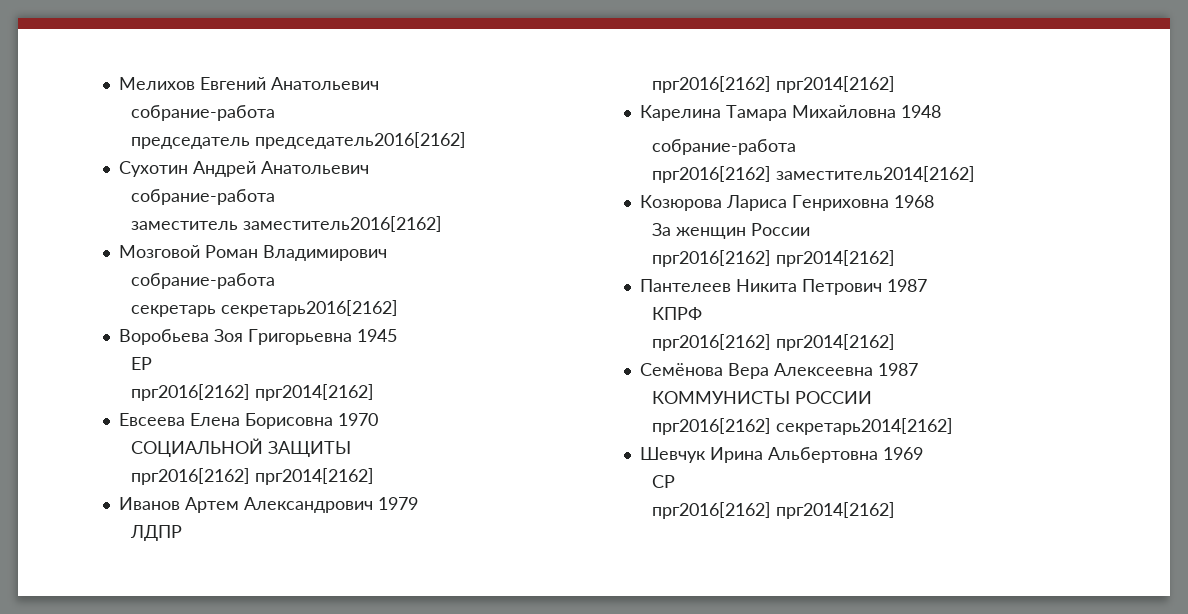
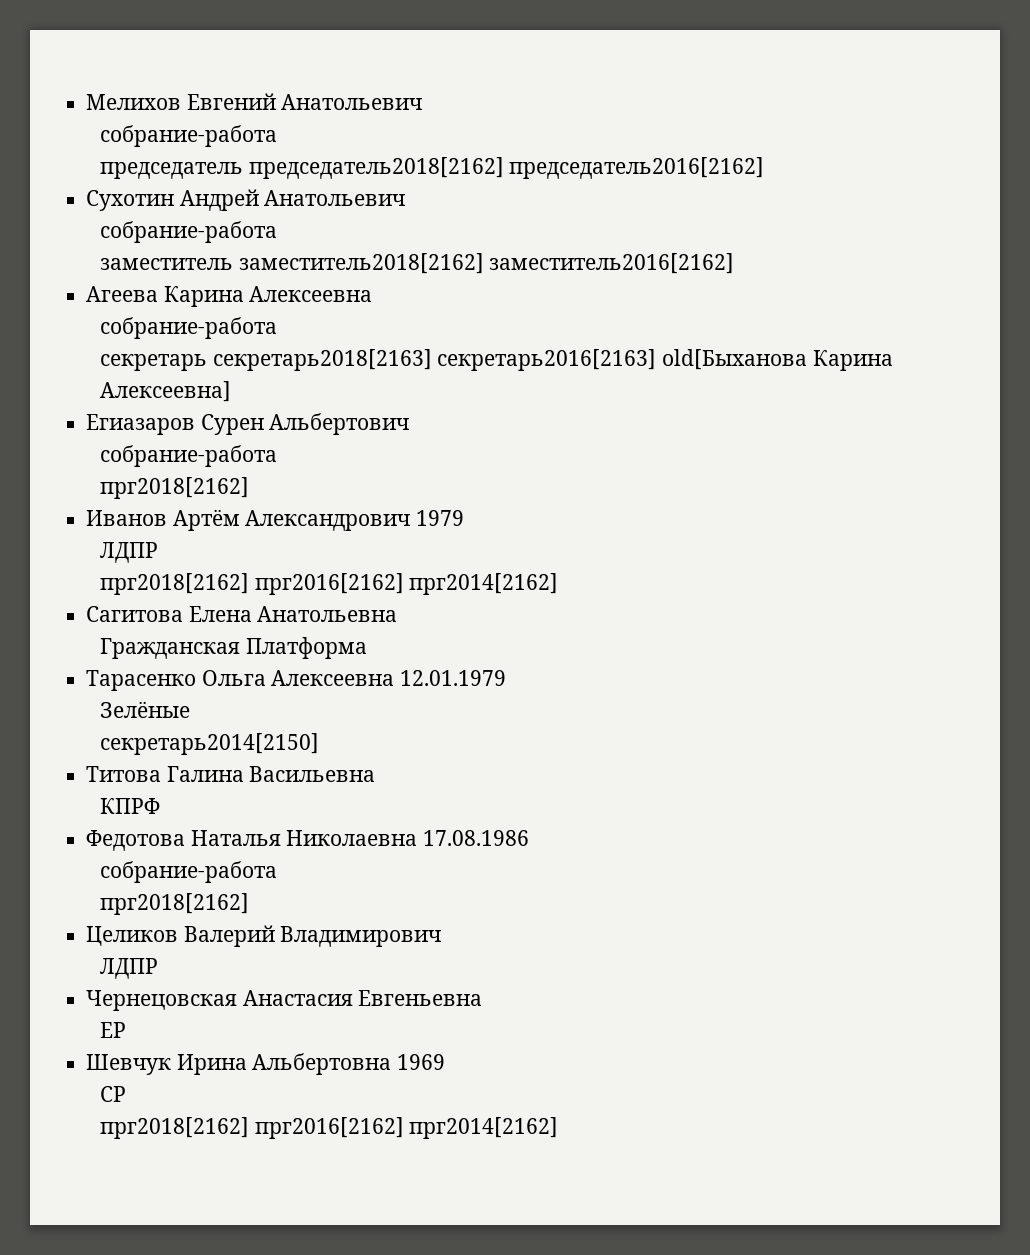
(250, 143) none -> [248,157,504,179] председатель2018[2162]
(238, 225) none -> [238,253,484,274] заместитель2018[2162]
[118,245,387,261] Мозговой Роман Владимирович -> [86,286,373,307] Агеева Карина Алексеевна
[220,300,398,317] [118,329,397,345] [130,357,152,370] [130,384,374,401] [118,413,378,429] [130,438,351,457] [130,468,374,485] секретарь2016[2162] // Воробьева Зоя Григорьевна 1945 // ЕР // прг2016[2162] прг2014[2162] // Евсеева Елена Борисовна 1970 // СОЦИАЛЬНОЙ ЗАЩИТЫ // прг2016[2162] прг2014[2162] -> [212,349,893,371] [99,381,231,402] [86,413,410,435] [99,445,277,467] [99,477,249,499] секретарь2018[2163] секретарь2016[2163] old[Быханова Карина Алексеевна] // Егиазаров Сурен Альбертович // собрание-работа // прг2018[2162]
[184,497,239,513] Артем -> [172,509,240,531] Артём
[651,76,895,93] [639,105,941,121] [651,139,796,155] [651,166,975,183] [639,195,934,211] [651,223,810,239] [651,250,895,267] [639,279,927,295] [651,307,702,320] [651,334,895,351] [639,363,918,379] [651,391,872,404] [651,418,953,435] прг2016[2162] прг2014[2162] // Карелина Тамара Михайловна 1948 // собрание-работа // прг2016[2162] заместитель2014[2162] // Козюрова Лариса Генриховна 1968 // За женщин России // прг2016[2162] прг2014[2162] // Пантелеев Никита Петрович 1987 // КПРФ // прг2016[2162] прг2014[2162] // Семёнова Вера Алексеевна 1987 // КОММУНИСТЫ РОССИИ // прг2016[2162] секретарь2014[2162] -> [99,573,559,595] [86,606,398,622] [99,637,367,659] [86,670,507,691] [99,701,190,718] [99,733,319,755] [86,766,376,782] [99,798,160,814] [86,830,530,851] [99,861,277,883] [99,893,249,915] [86,925,442,947] [99,958,158,979] [86,990,483,1011] [99,1022,126,1038] прг2018[2162] прг2016[2162] прг2014[2162] // Сагитова Елена Анатольевна // Гражданская Платформа // Тарасенко Ольга Алексеевна 12.01.1979 // Зелёные // секретарь2014[2150] // Титова Галина Васильевна // КПРФ // Федотова Наталья Николаевна 17.08.1986 // собрание-работа // прг2018[2162] // Целиков Валерий Владимирович // ЛДПР // Чернецовская Анастасия Евгеньевна // ЕР
(675, 481) none -> [99,1117,249,1139] прг2018[2162]

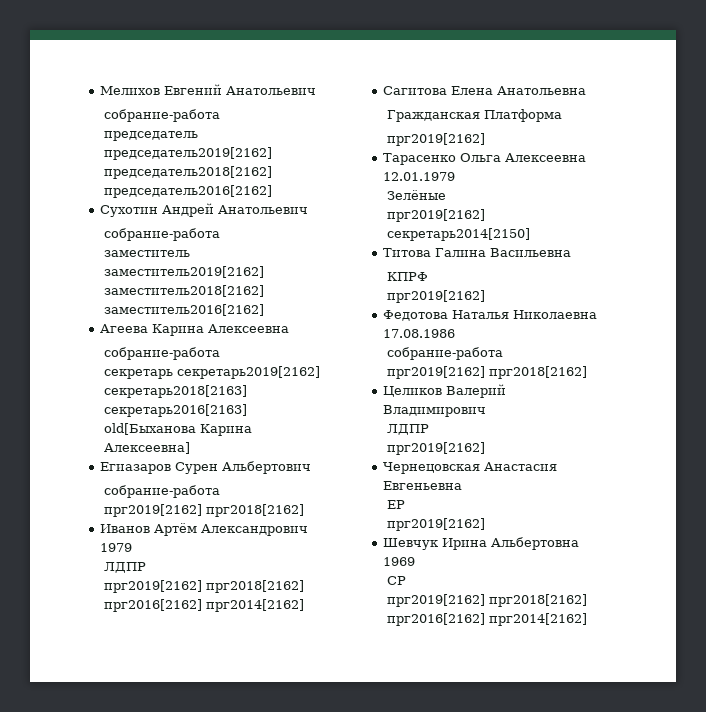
(243, 170) none -> [103,147,272,160] председатель2019[2162]
(233, 264) none -> [103,266,264,278] заместитель2019[2162]
(207, 362) none -> [176,366,320,379] секретарь2019[2162]
(277, 456) none -> [103,504,202,517] прг2019[2162]
(158, 552) none -> [103,580,202,593] прг2019[2162]
(367, 648) none -> [386,133,485,146] // прг2019[2162]
(190, 709) none -> [386,209,485,222] прг2019[2162]
(160, 806) none -> [386,290,485,303] // прг2019[2162]
(277, 872) none -> [386,366,485,379] прг2019[2162]
(158, 968) none -> [386,442,485,455] // прг2019[2162]
(126, 1030) none -> [386,518,485,531] // прг2019[2162]
(126, 1094) none -> [386,594,485,607] прг2019[2162]

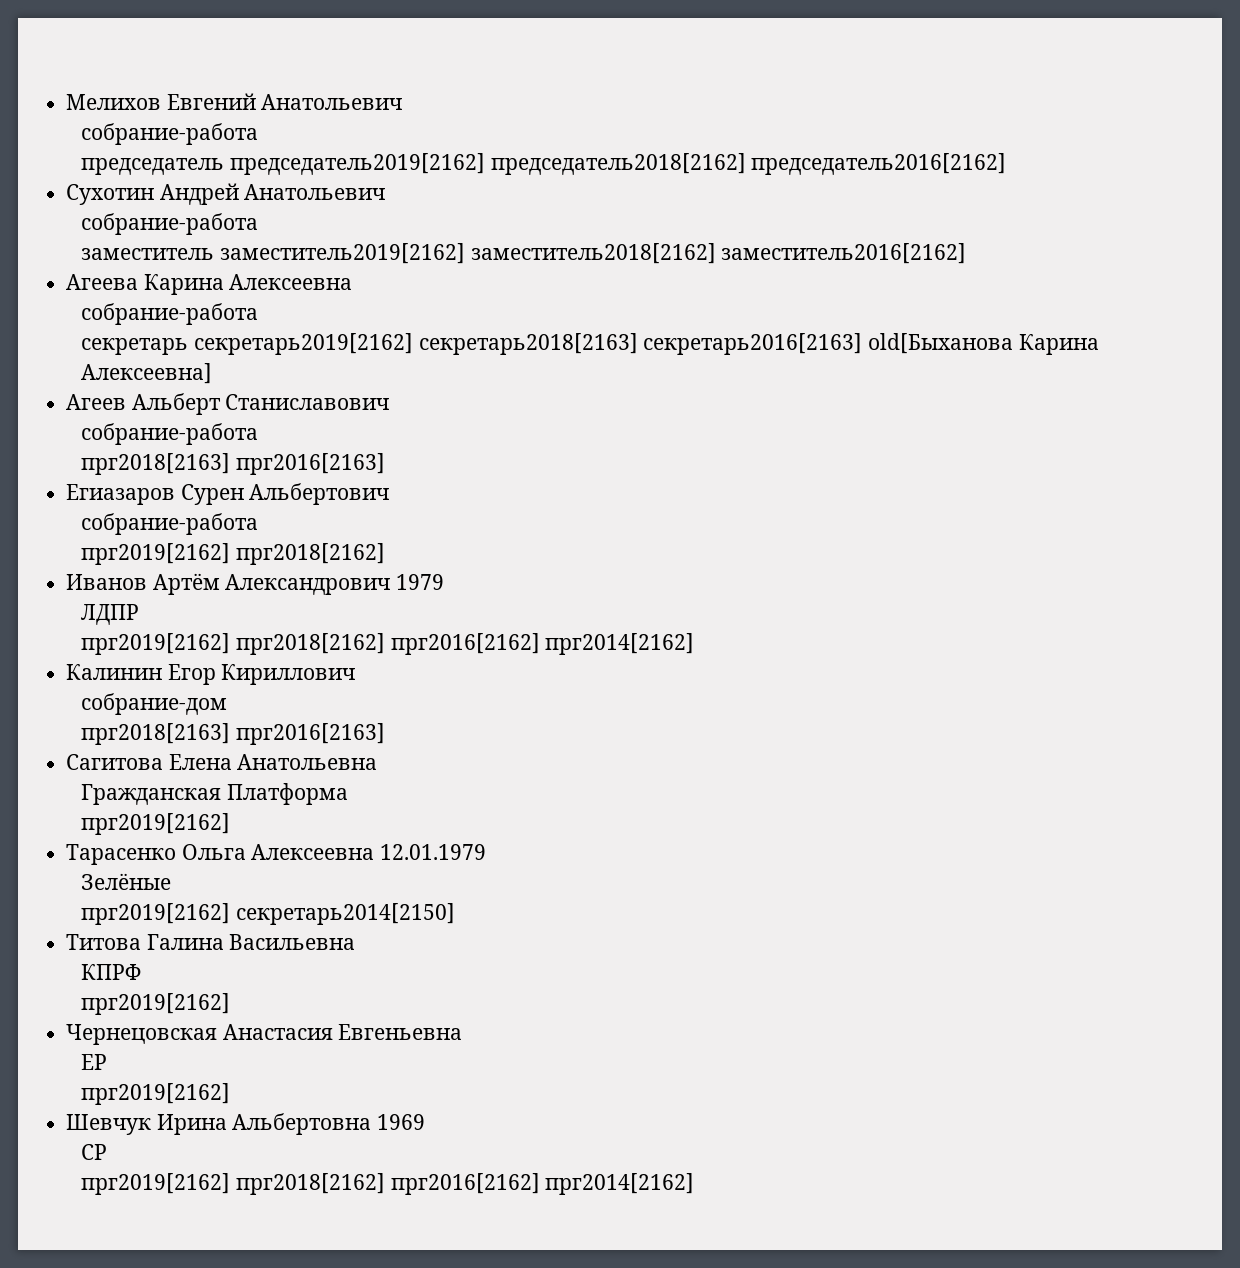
(190, 448) none -> [66,393,390,415] [81,423,259,445] [81,453,386,475] // Агеев Альберт Станиславович // собрание-работа // прг2018[2163] прг2016[2163]
(304, 605) none -> [66,664,356,685] [81,693,228,715] [81,723,386,745] // Калинин Егор Кириллович // собрание-дом // прг2018[2163] прг2016[2163]
[383,310,598,321] [383,329,456,338] [386,347,503,360] [386,366,587,379] [383,384,507,398] [383,405,487,417] [386,424,429,435] [386,442,485,455] // Федотова Наталья Николаевна 17.08.1986 // собрание-работа // прг2019[2162] прг2018[2162] // Целиков Валерий Владимирович // ЛДПР // прг2019[2162] -> (231, 1004) none

